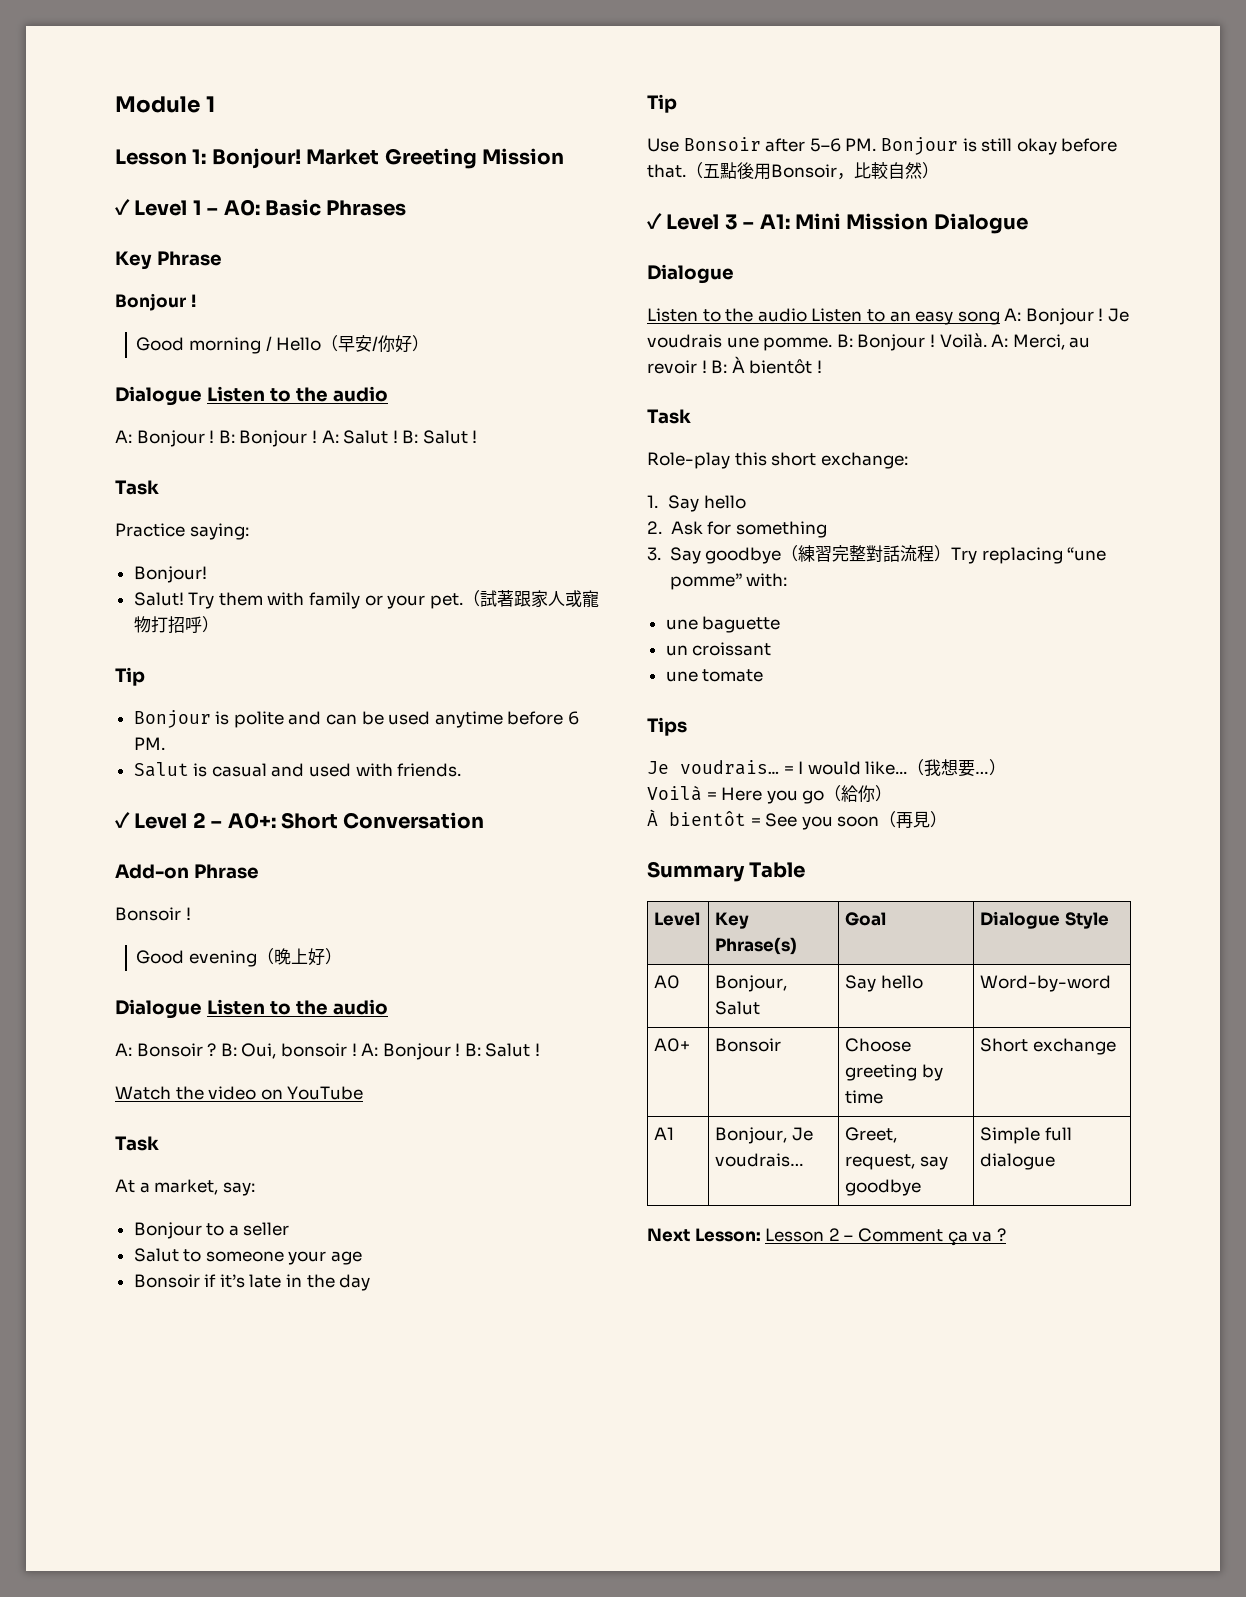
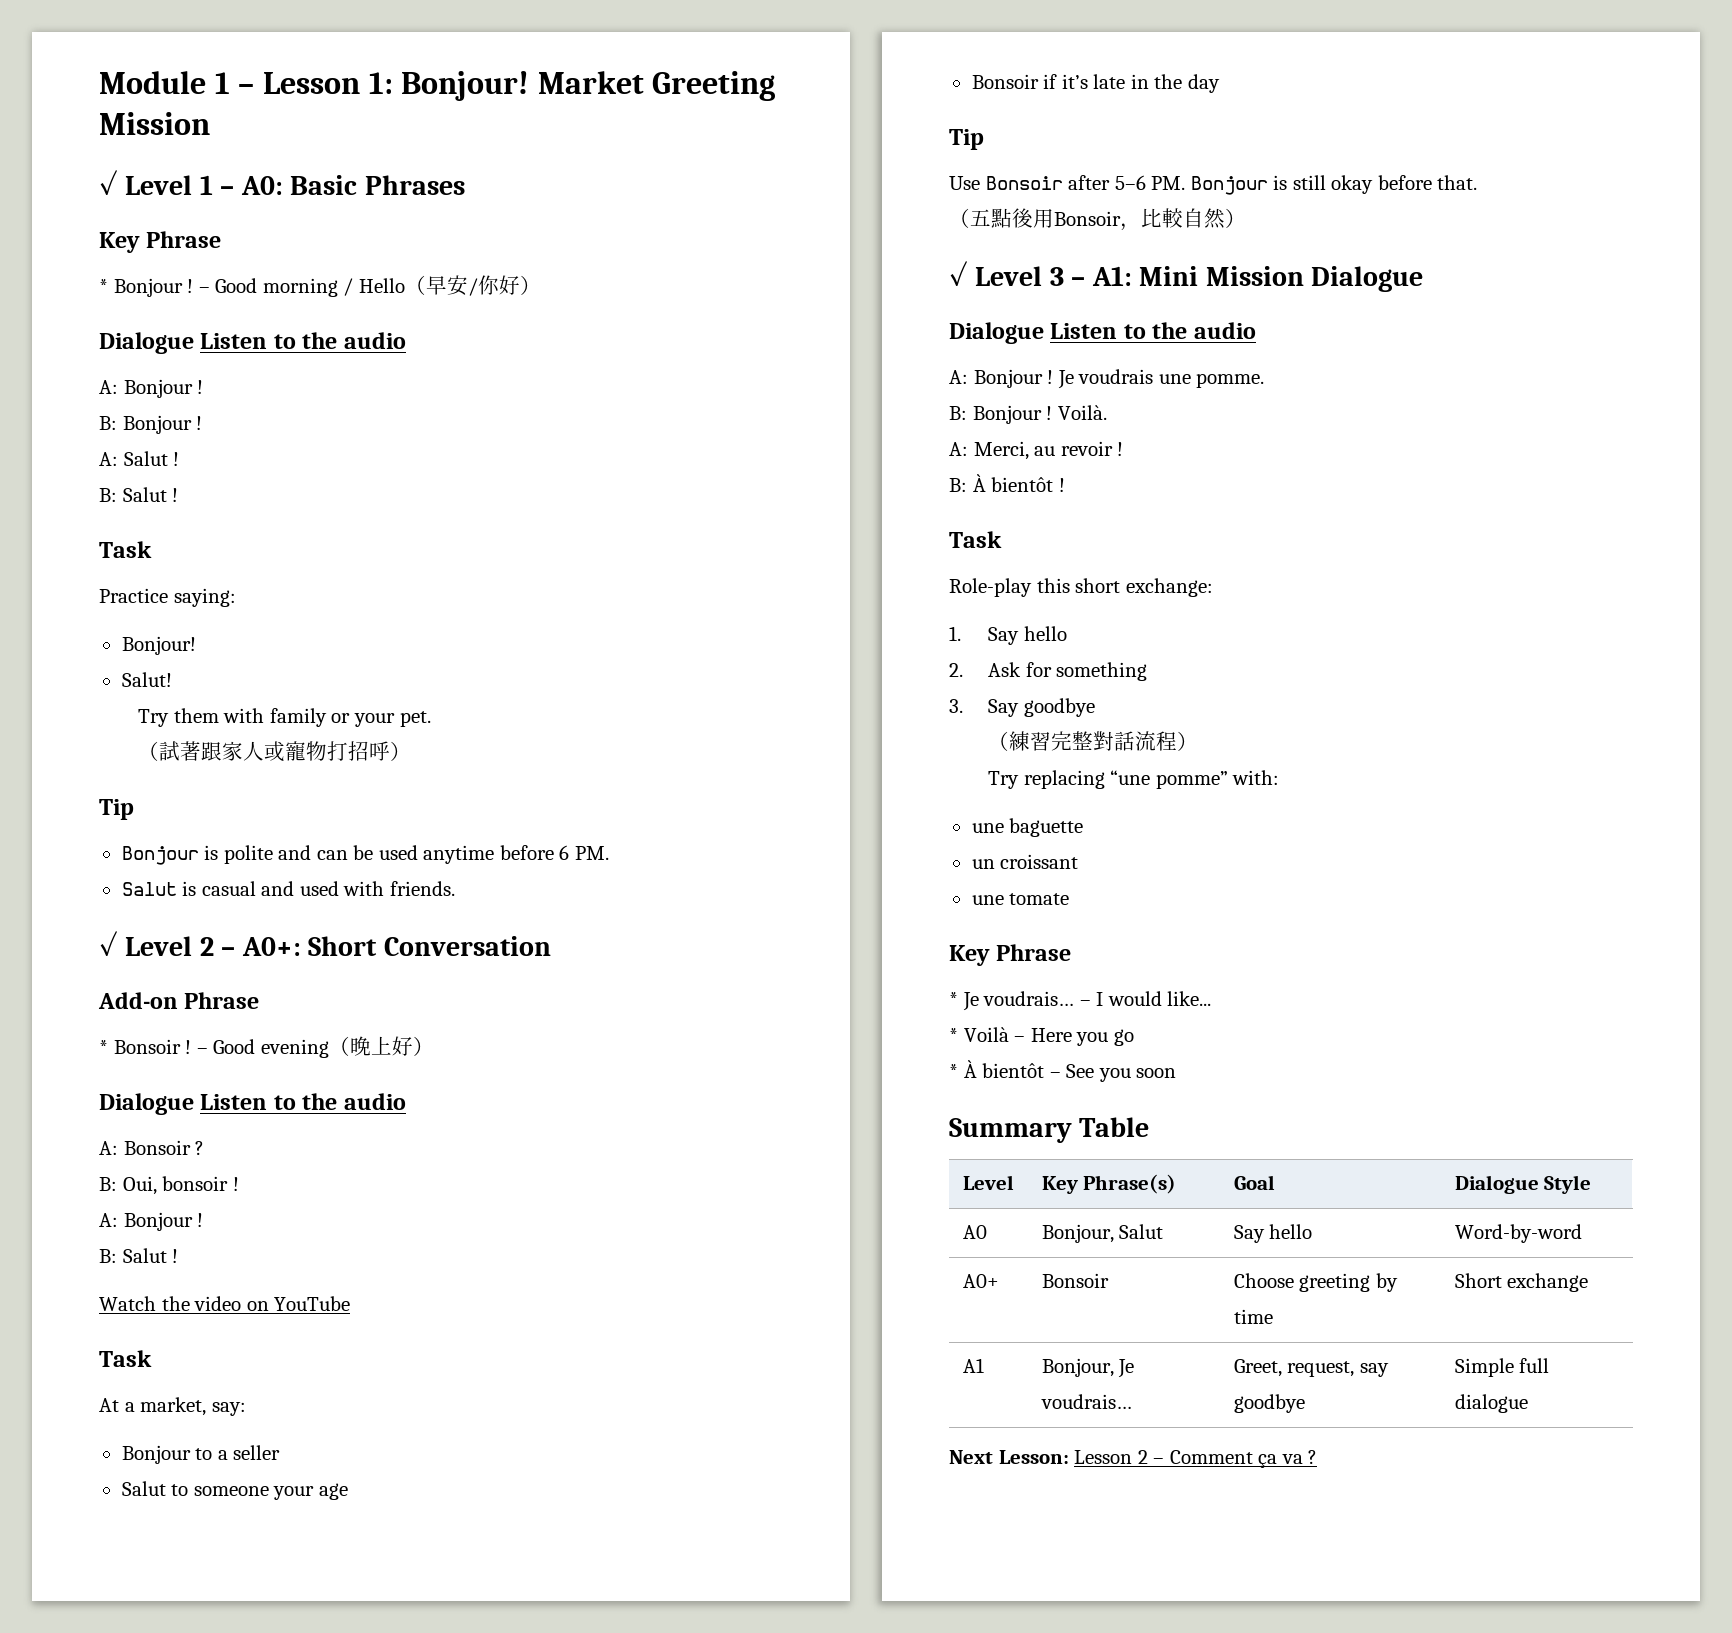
(215, 104) // -> [238,84,255,94] –
[115,293,196,311] Bonjour ! // -> [99,278,210,297] * Bonjour ! –
[218,430,317,447] B: Bonjour ! -> [99,415,203,434] // B: Bonjour ! //
(398, 436) none -> (180, 459) //
(184, 599) none -> (172, 679) //
(463, 601) none -> (431, 719) //
(259, 871) none -> [99,1040,108,1054] *
(191, 913) // -> [196,1048,208,1054] –
(217, 1049) none -> (205, 1148) //
[361,1043,461,1060] A: Bonjour ! -> [99,1212,204,1231] // A: Bonjour ! //
(686, 171) none -> (1478, 182) //
[647,308,1000,325] // Listen to the audio Listen to an easy song -> [1050,322,1256,339] Listen to the audio //
(833, 344) none -> (1265, 380) //
(987, 340) none -> (1107, 412) //
(707, 366) none -> (1124, 449) //
(782, 555) none -> (1095, 707) //
(952, 553) none -> (1199, 741) //
[647,717,687,736] [647,760,794,775] Tips // Je voudrais… = -> [949,944,1072,966] [949,991,1091,1011] Key Phrase // * Je voudrais… –
[907,759,1007,777] [647,785,717,801] （我想要…） // Voilà = -> [949,1027,1026,1042] // * Voilà –
[824,785,893,802] [647,809,761,826] （給你） // À bientôt = -> [949,1060,1061,1078] // * À bientôt –
[879,811,948,829] （再見） -> (1177, 1073) none

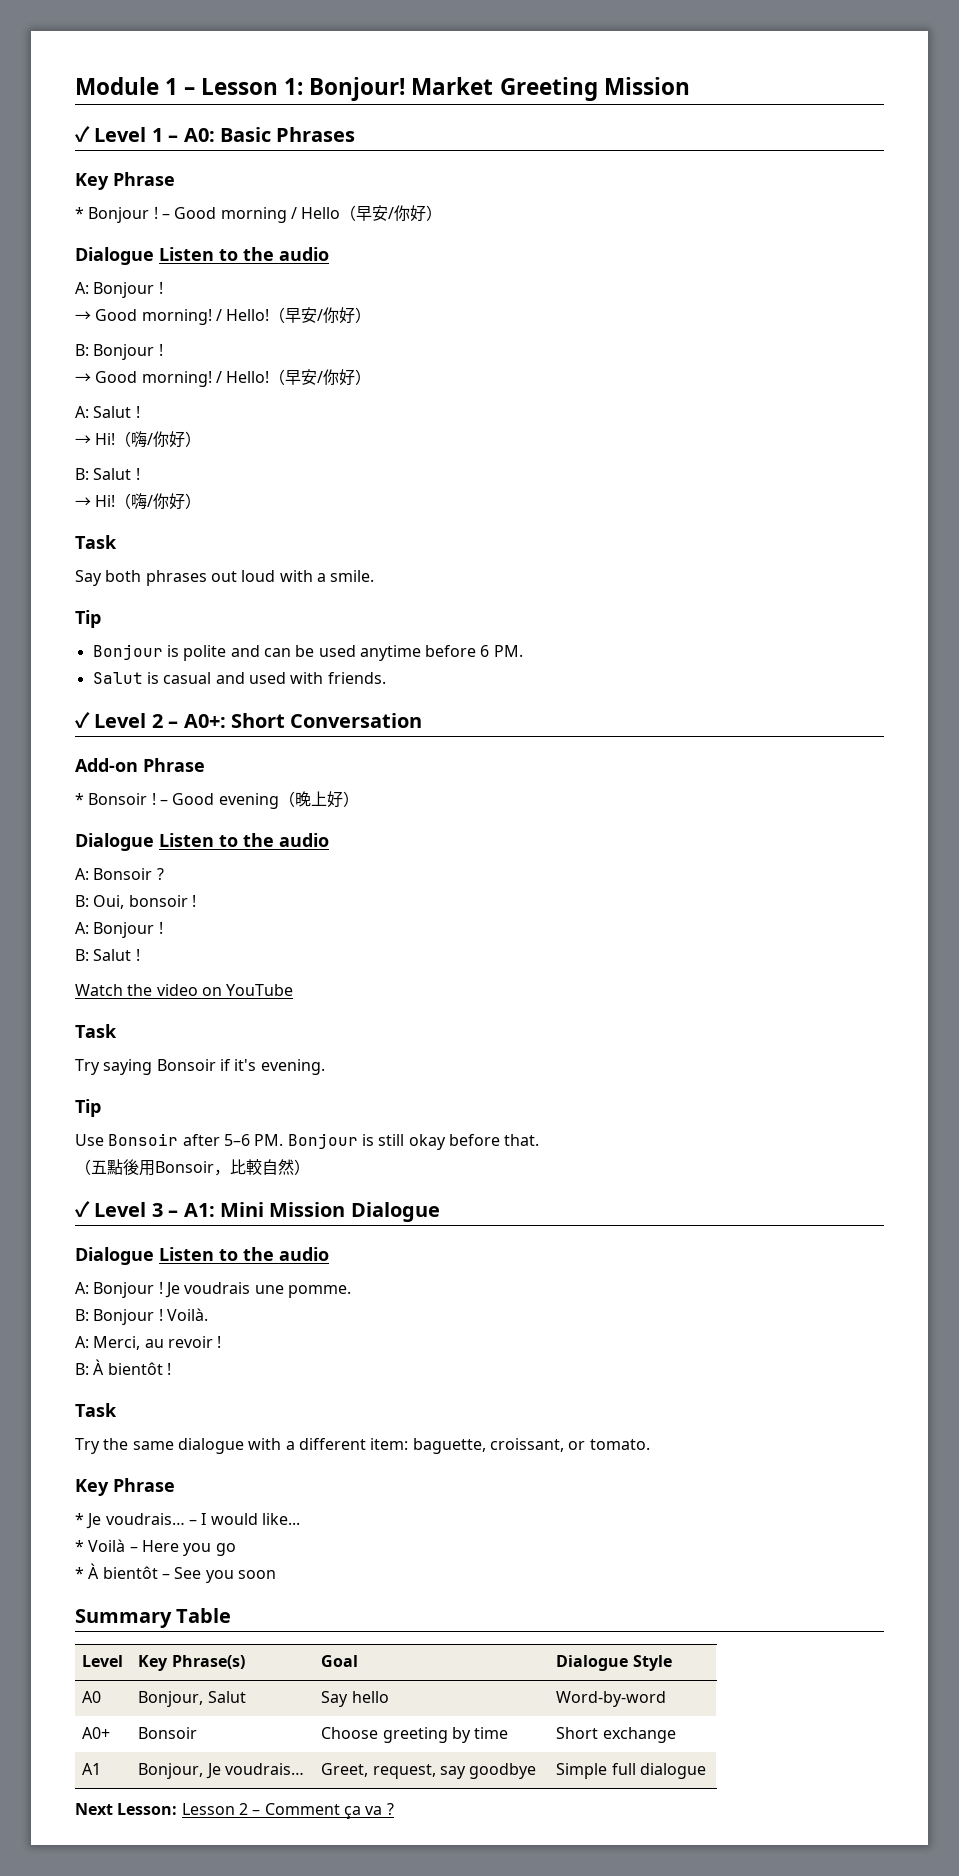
[99,415,203,434] [99,451,180,466] [99,487,179,502] [99,541,152,558] [99,588,236,607] [121,636,196,655] [121,672,172,687] [138,708,431,727] [138,741,412,762] B: Bonjour ! // A: Salut ! // B: Salut ! // Task // Practice saying: // Bonjour! // Salut! // Try them with family or your pet. // （試著跟家人或寵物打招呼） -> [75,307,372,325] [75,344,163,360] [75,369,372,387] [75,406,140,418] [75,431,202,448] [75,468,140,480] [75,493,202,510] [75,535,117,549] [75,570,375,586] → Good morning! / Hello!（早安/你好） // B: Bonjour ! // → Good morning! / Hello!（早安/你好） // A: Salut ! // → Hi!（嗨/你好） // B: Salut ! // → Hi!（嗨/你好） // Task // Say both phrases out loud with a smile.
[99,1397,246,1416] [121,1445,281,1464] [121,1481,348,1500] [971,74,1220,93] At a market, say: // Bonjour to a seller // Salut to someone your age // Bonsoir if it’s late in the day -> [75,1059,325,1075] Try saying Bonsoir if it's evening.
[949,578,1213,597] [949,626,1067,645] [949,662,1148,681] [949,698,1095,717] [988,731,1199,751] [988,770,1280,789] [971,818,1084,837] [971,854,1079,869] [971,893,1070,905] Role-play this short exchange: // 1. Say hello // 2. Ask for something // 3. Say goodbye // （練習完整對話流程） // Try replacing “une pomme” with: // une baguette // un croissant // une tomate -> [75,1438,650,1454] Try the same dialogue with a different item: baguette, croissant, or tomato.

